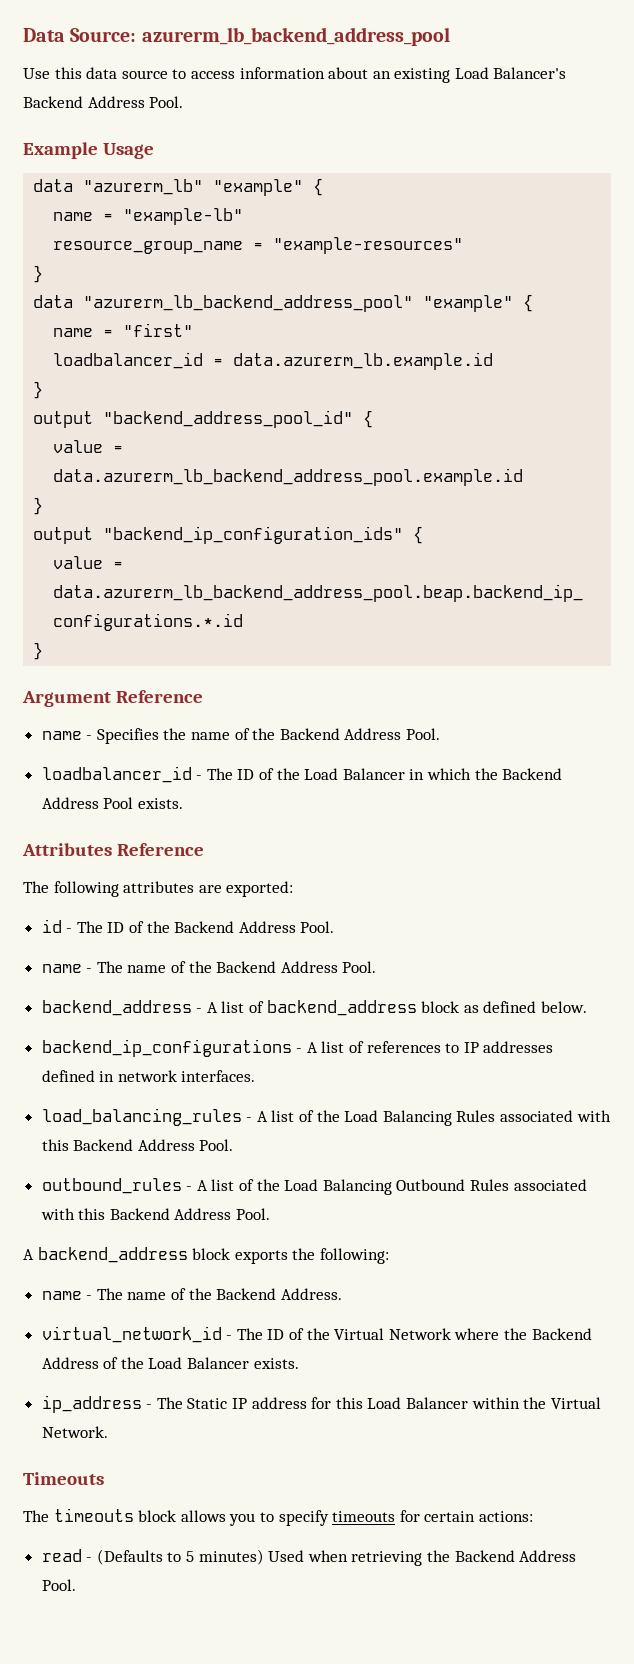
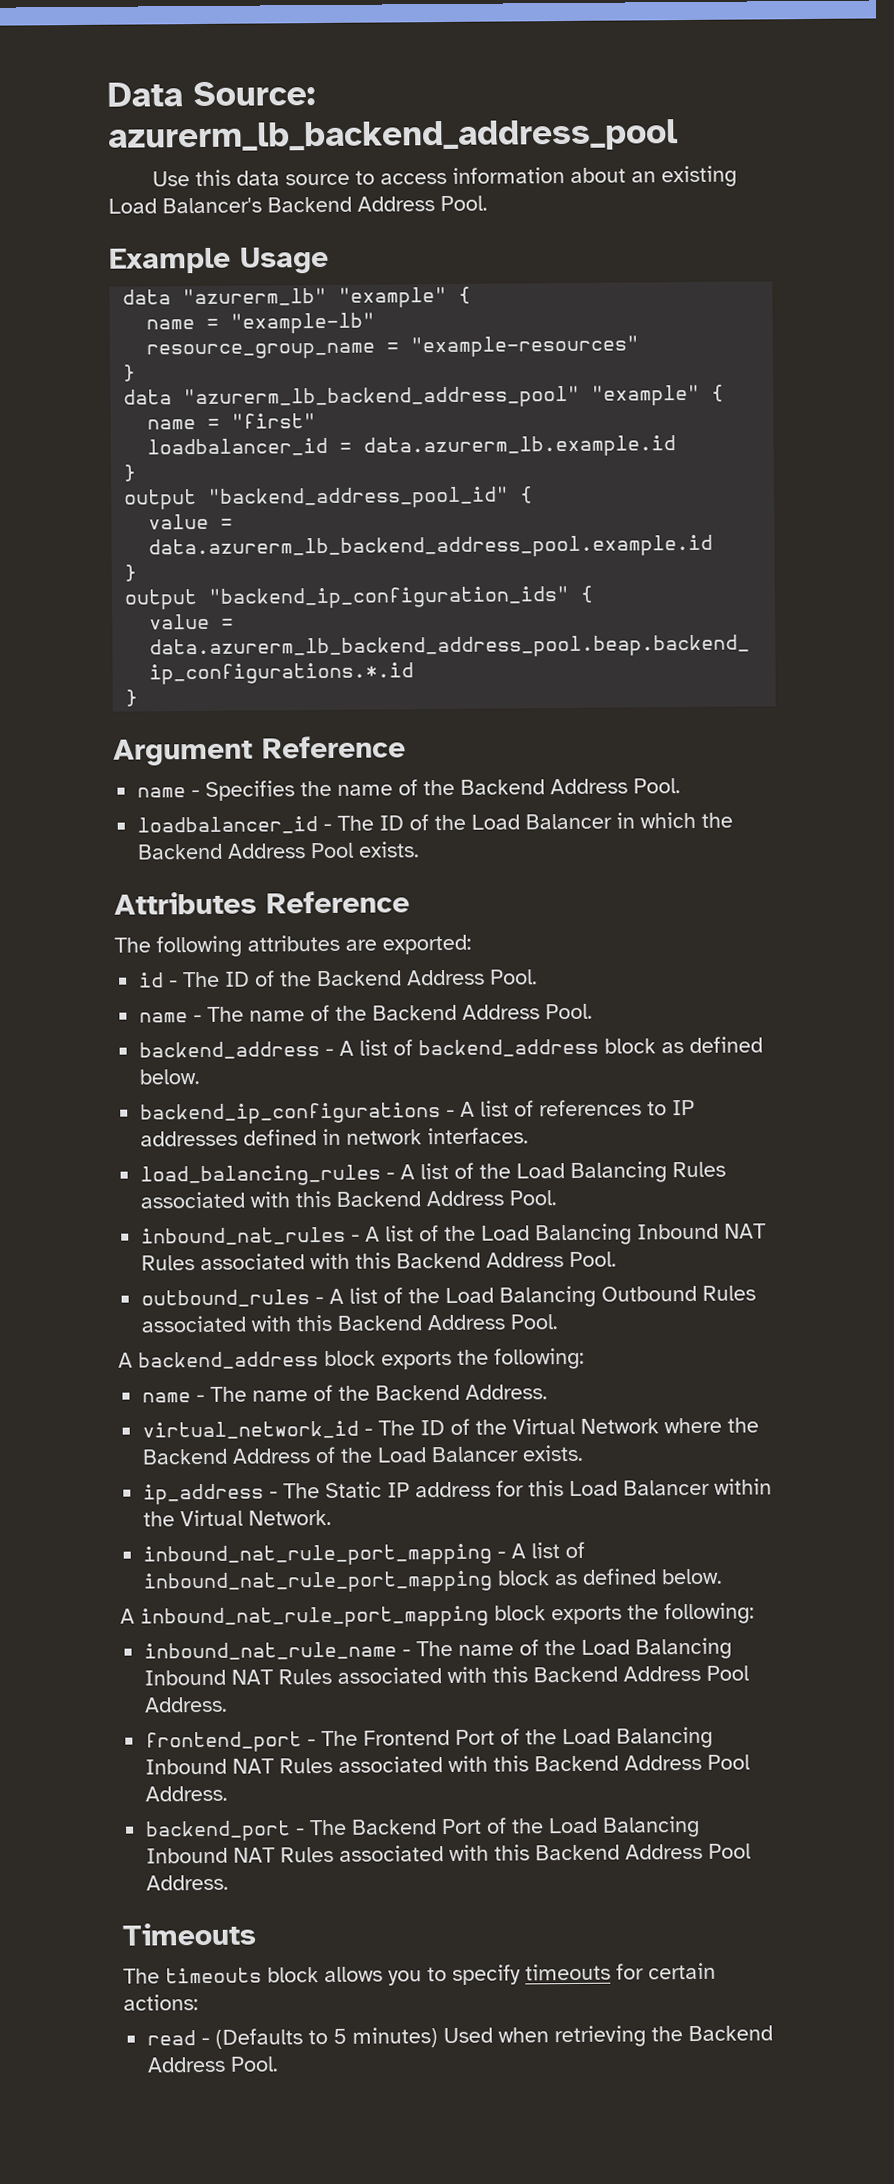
(234, 1145) none -> [141,1223,768,1246] [141,1251,618,1271] // inbound_nat_rules - A list of the Load Balancing Inbound NAT Rules associated with this Backend Address Pool.
(108, 1432) none -> [143,1541,586,1567] [143,1568,724,1594] [120,1602,755,1629] [144,1637,733,1661] [144,1665,750,1686] [144,1696,229,1713] [145,1726,714,1753] [145,1754,751,1775] [145,1785,229,1802] [145,1815,701,1842] [146,1843,752,1864] [146,1874,230,1891] // inbound_nat_rule_port_mapping - A list of inbound_nat_rule_port_mapping block as defined below. // A inbound_nat_rule_port_mapping block exports the following: // inbound_nat_rule_name - The name of the Load Balancing Inbound NAT Rules associated with this Backend Address Pool Address. // frontend_port - The Frontend Port of the Load Balancing Inbound NAT Rules associated with this Backend Address Pool Address. // backend_port - The Backend Port of the Load Balancing Inbound NAT Rules associated with this Backend Address Pool Address.

